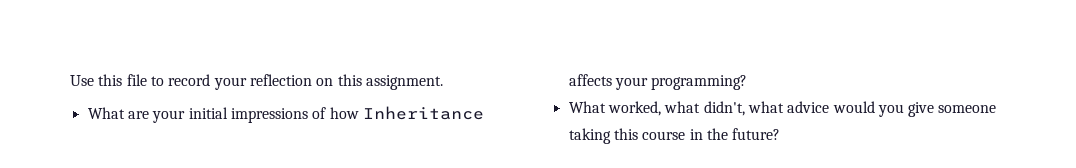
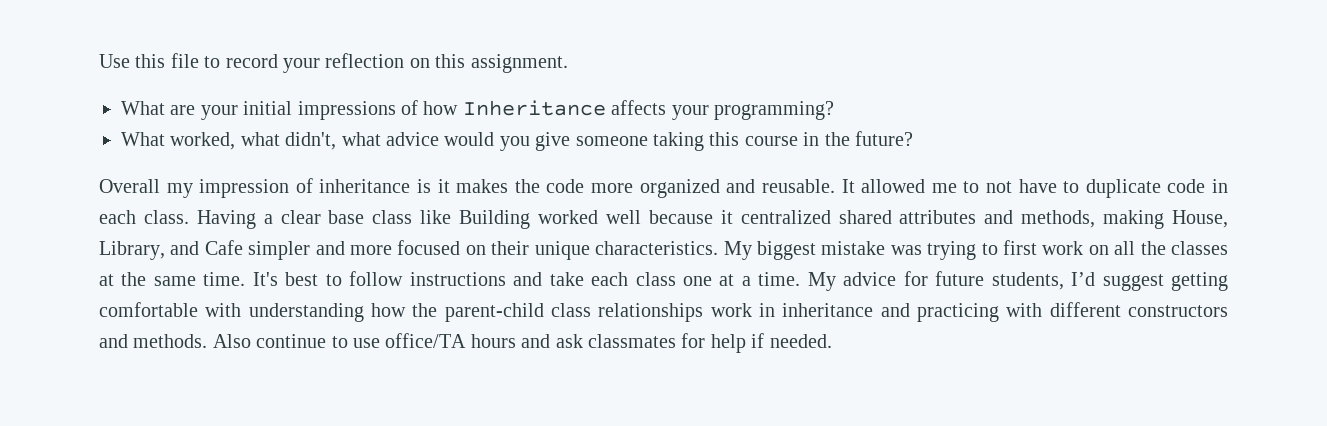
(781, 134) none -> [99,178,1228,198] [99,210,1228,229] [99,240,1228,260] [99,271,1229,291] [99,302,1229,322] [99,333,832,353] // Overall my impression of inheritance is it makes the code more organized and reusable. It allowed me to not have to duplicate code in each class. Having a clear base class like Building worked well because it centralized shared attributes and methods, making House, Library, and Cafe simpler and more focused on their unique characteristics. My biggest mistake was trying to first work on all the classes at the same time. It's best to follow instructions and take each class one at a time. My advice for future students, I’d suggest getting comfortable with understanding how the parent-child class relationships work in inheritance and practicing with different constructors and methods. Also continue to use office/TA hours and ask classmates for help if needed.

